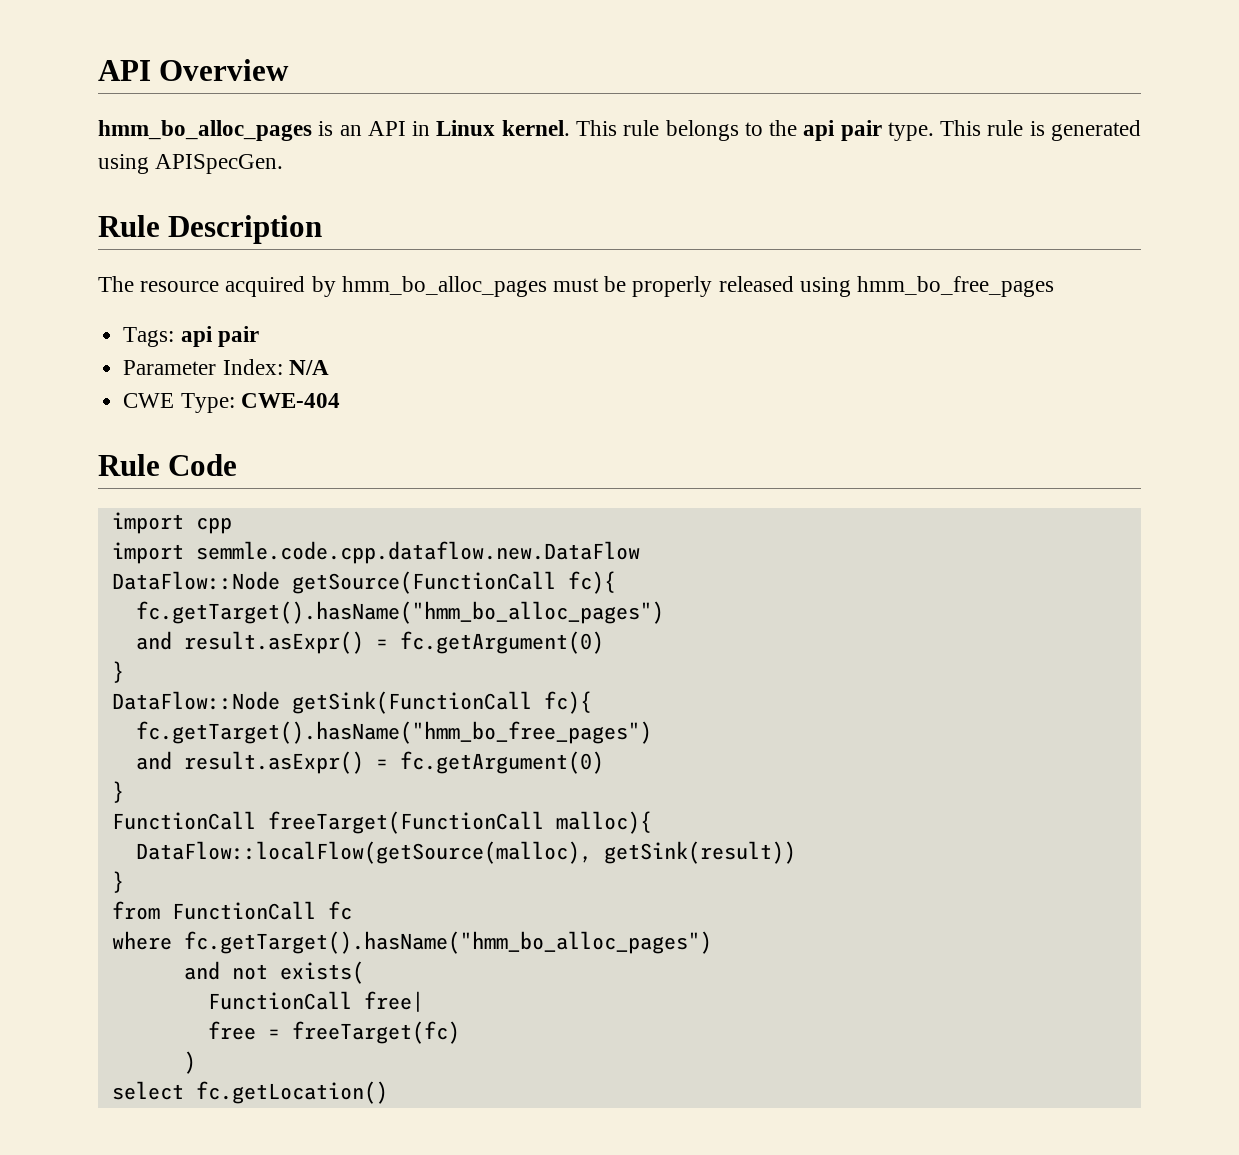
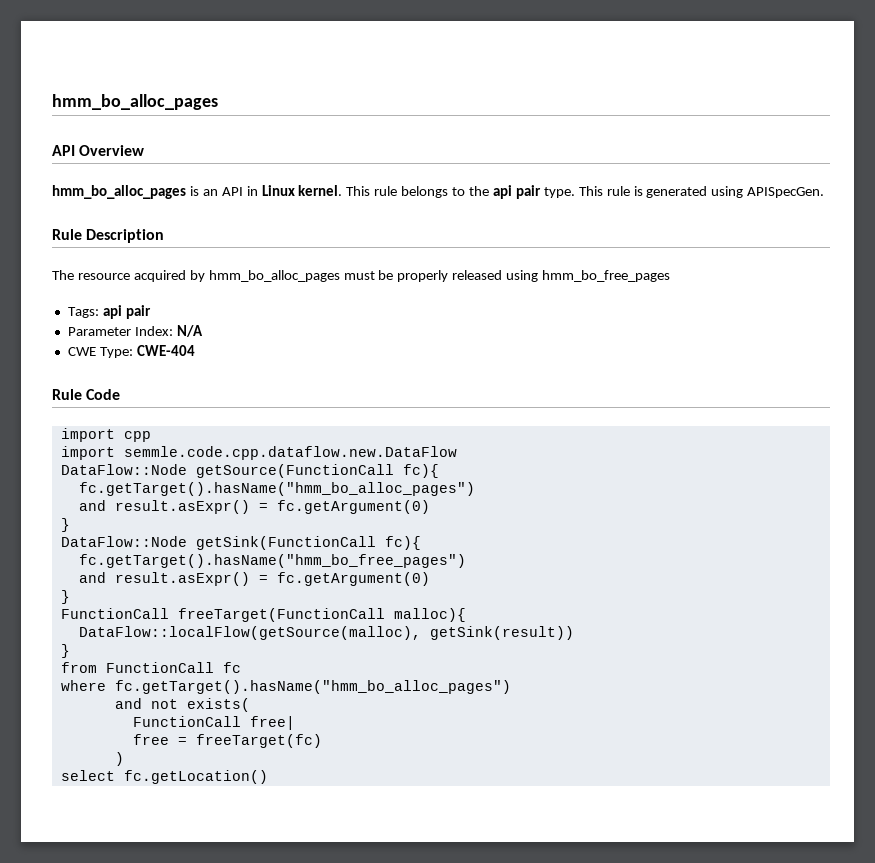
(98, 70) none -> [52,94,218,110] hmm_bo_alloc_pages //

